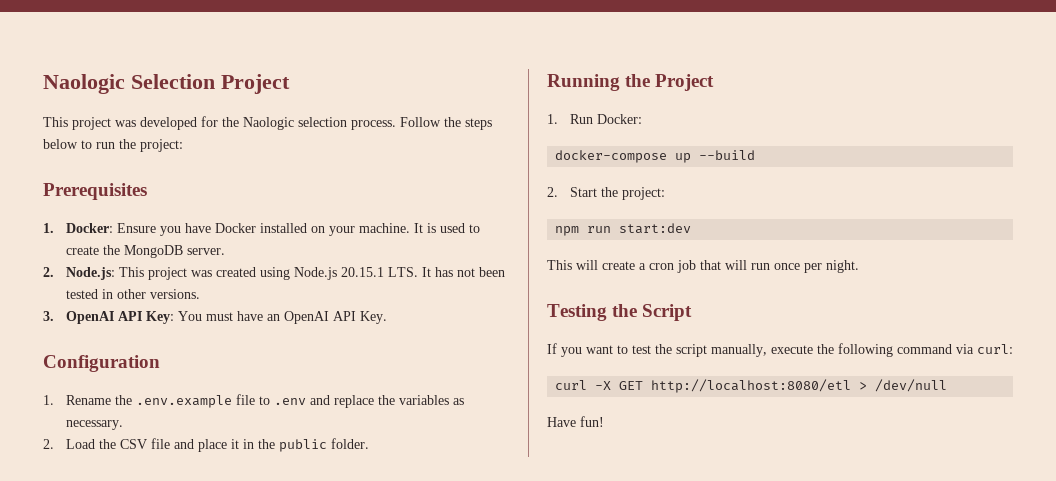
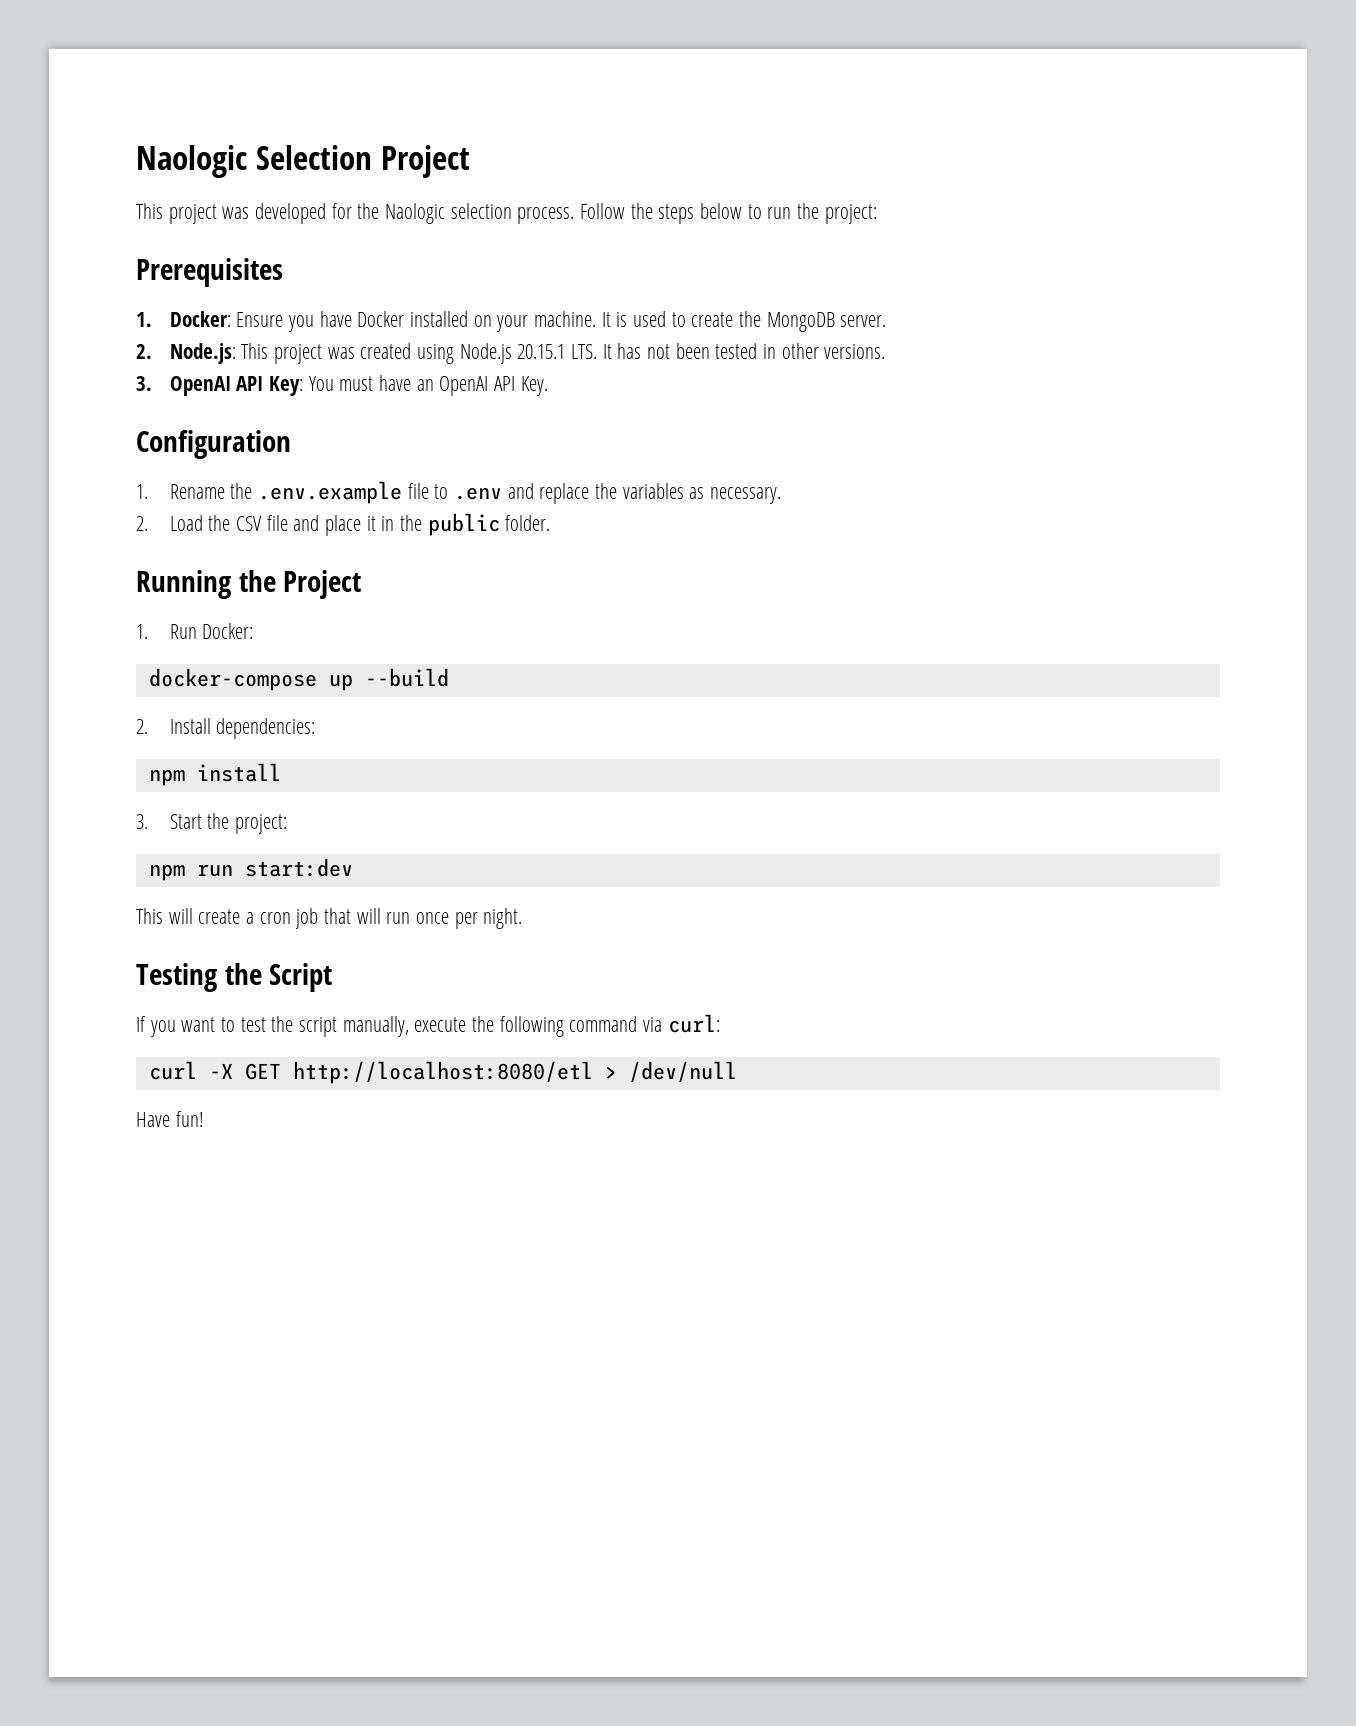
(558, 192) none -> [169,718,316,739] [148,763,281,786] [136,814,148,829] Install dependencies: // npm install // 3.

